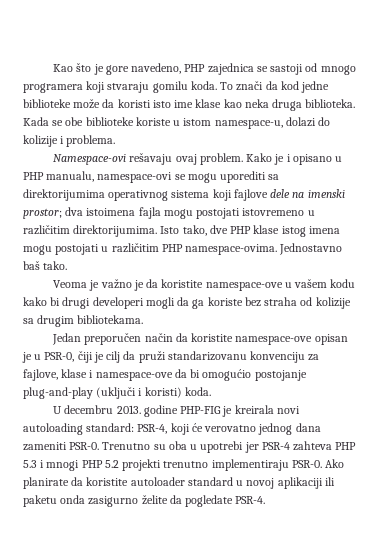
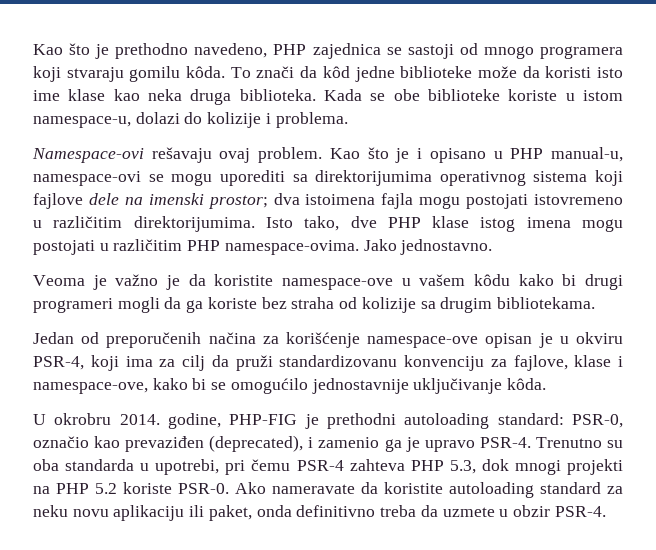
[53,63,129,75] Kao što je gore -> [33,43,189,59] Kao što je prethodno
[190,81,217,90] koda. -> [186,66,226,78] kôda.
[280,81,299,90] kod -> [322,66,350,78] kôd
[246,153,273,162] Kako -> [329,147,389,159] Kao što
[46,171,95,182] manualu, -> [551,147,624,162] manual-u,
[279,243,343,255] [23,261,68,270] Jednostavno baš tako. -> [363,239,493,255] Jako jednostavno.
[330,279,356,288] kodu -> [474,274,510,286] kôdu
[92,297,144,309] developeri -> [33,298,113,313] programeri
[84,333,348,345] [22,351,104,363] preporučen način da koristite namespace-ove opisan je u PSR-0, čiji je -> [81,332,623,348] [33,355,176,371] od preporučenih načina za korišćenje namespace-ove opisan je u okviru PSR-4, koji ima za
[167,351,247,361] standarizovanu -> [279,355,398,367] standardizovanu
[95,369,307,381] [23,387,211,399] [53,405,300,417] [23,423,321,435] [23,441,357,453] [23,459,289,471] namespace-ove da bi omogućio postojanje plug-and-play (uključi i koristi) koda. // U decembru 2013. godine PHP-FIG je kreirala novi autoloading standard: PSR-4, koji će verovatno jednog dana zameniti PSR-0. Trenutno su oba u upotrebi jer PSR-4 zahteva PHP 5.3 i mnogi PHP 5.2 projekti trenutno implementiraju -> [33,378,547,394] [33,413,623,429] [33,435,623,452] [33,459,623,475] [33,482,172,494] namespace-ove, kako bi se omogućilo jednostavnije uključivanje kôda. // U okrobru 2014. godine, PHP-FIG je prethodni autoloading standard: PSR-0, označio kao prevaziđen (deprecated), i zamenio ga je upravo PSR-4. Trenutno su oba standarda u upotrebi, pri čemu PSR-4 zahteva PHP 5.3, dok mnogi projekti na PHP 5.2 koriste
[23,477,335,489] [23,495,234,507] planirate da koristite autoloader standard u novoj aplikaciji ili paketu onda zasigurno želite da pogledate -> [272,482,623,498] [33,505,550,521] nameravate da koristite autoloading standard za neku novu aplikaciju ili paket, onda definitivno treba da uzmete u obzir

